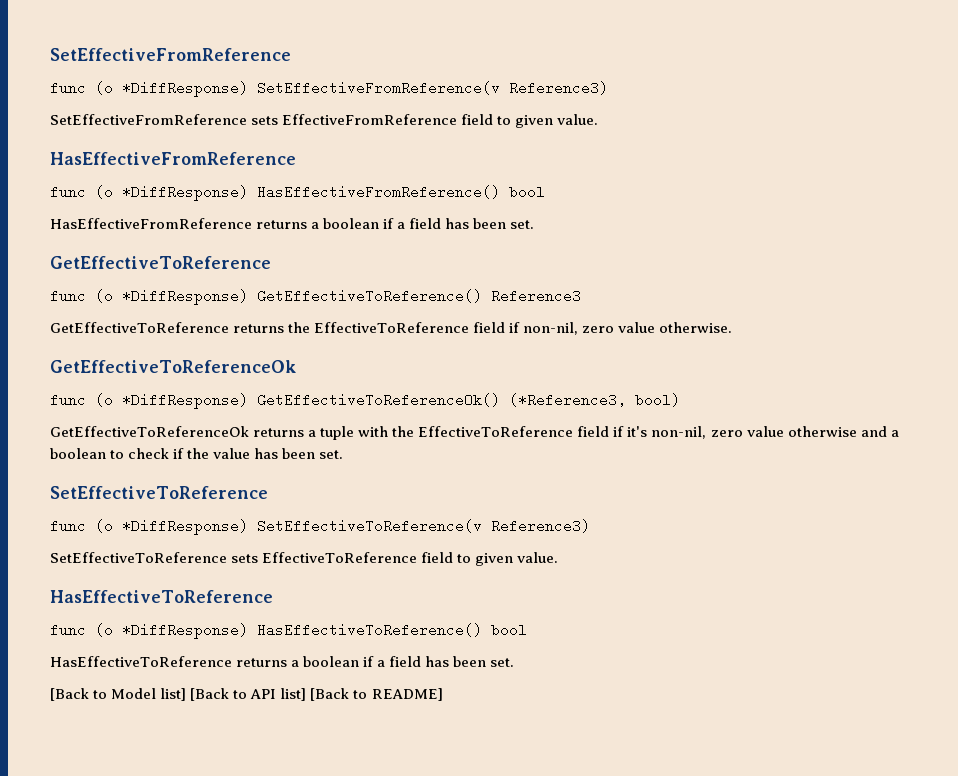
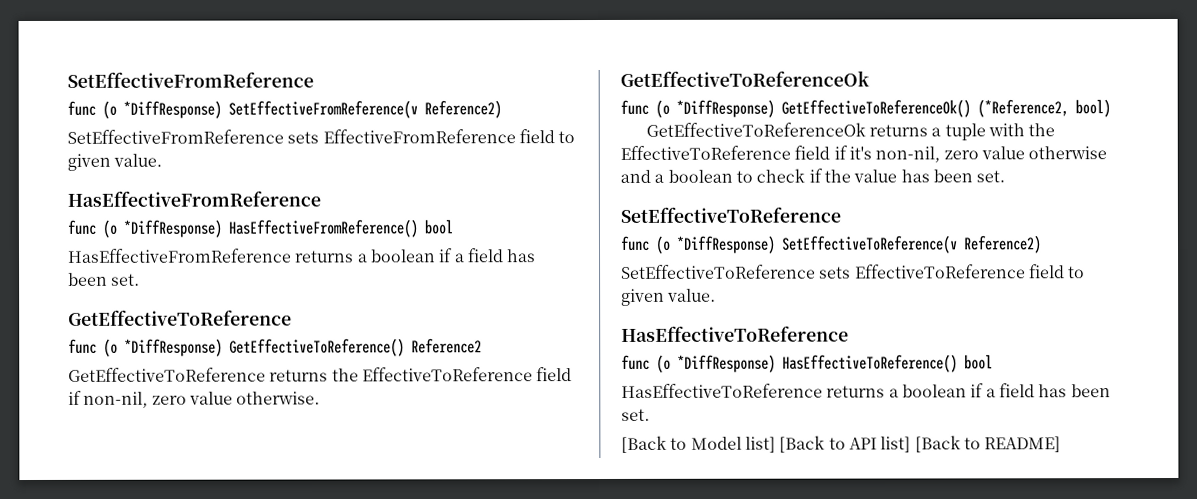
[509,81,608,95] Reference3) -> [424,100,502,119] Reference2)
[491,289,581,303] Reference3 -> [411,338,482,354] Reference2
[509,393,626,407] (*Reference3, -> [977,99,1069,118] (*Reference2,
[491,519,590,533] Reference3) -> [963,235,1042,254] Reference2)

